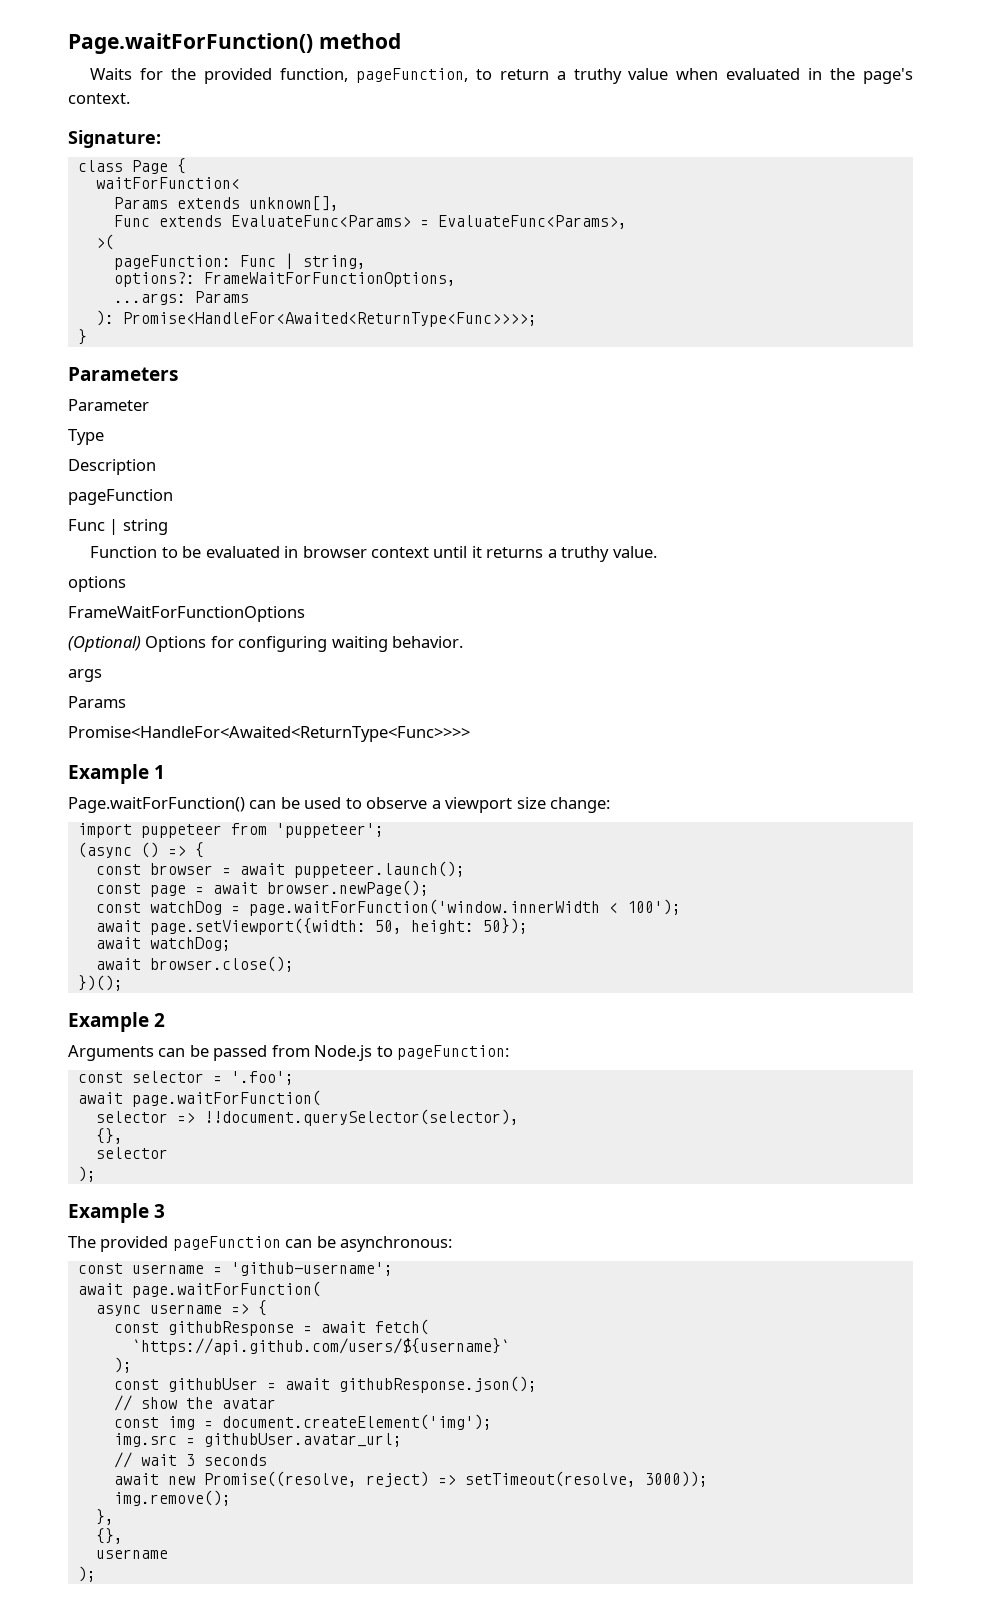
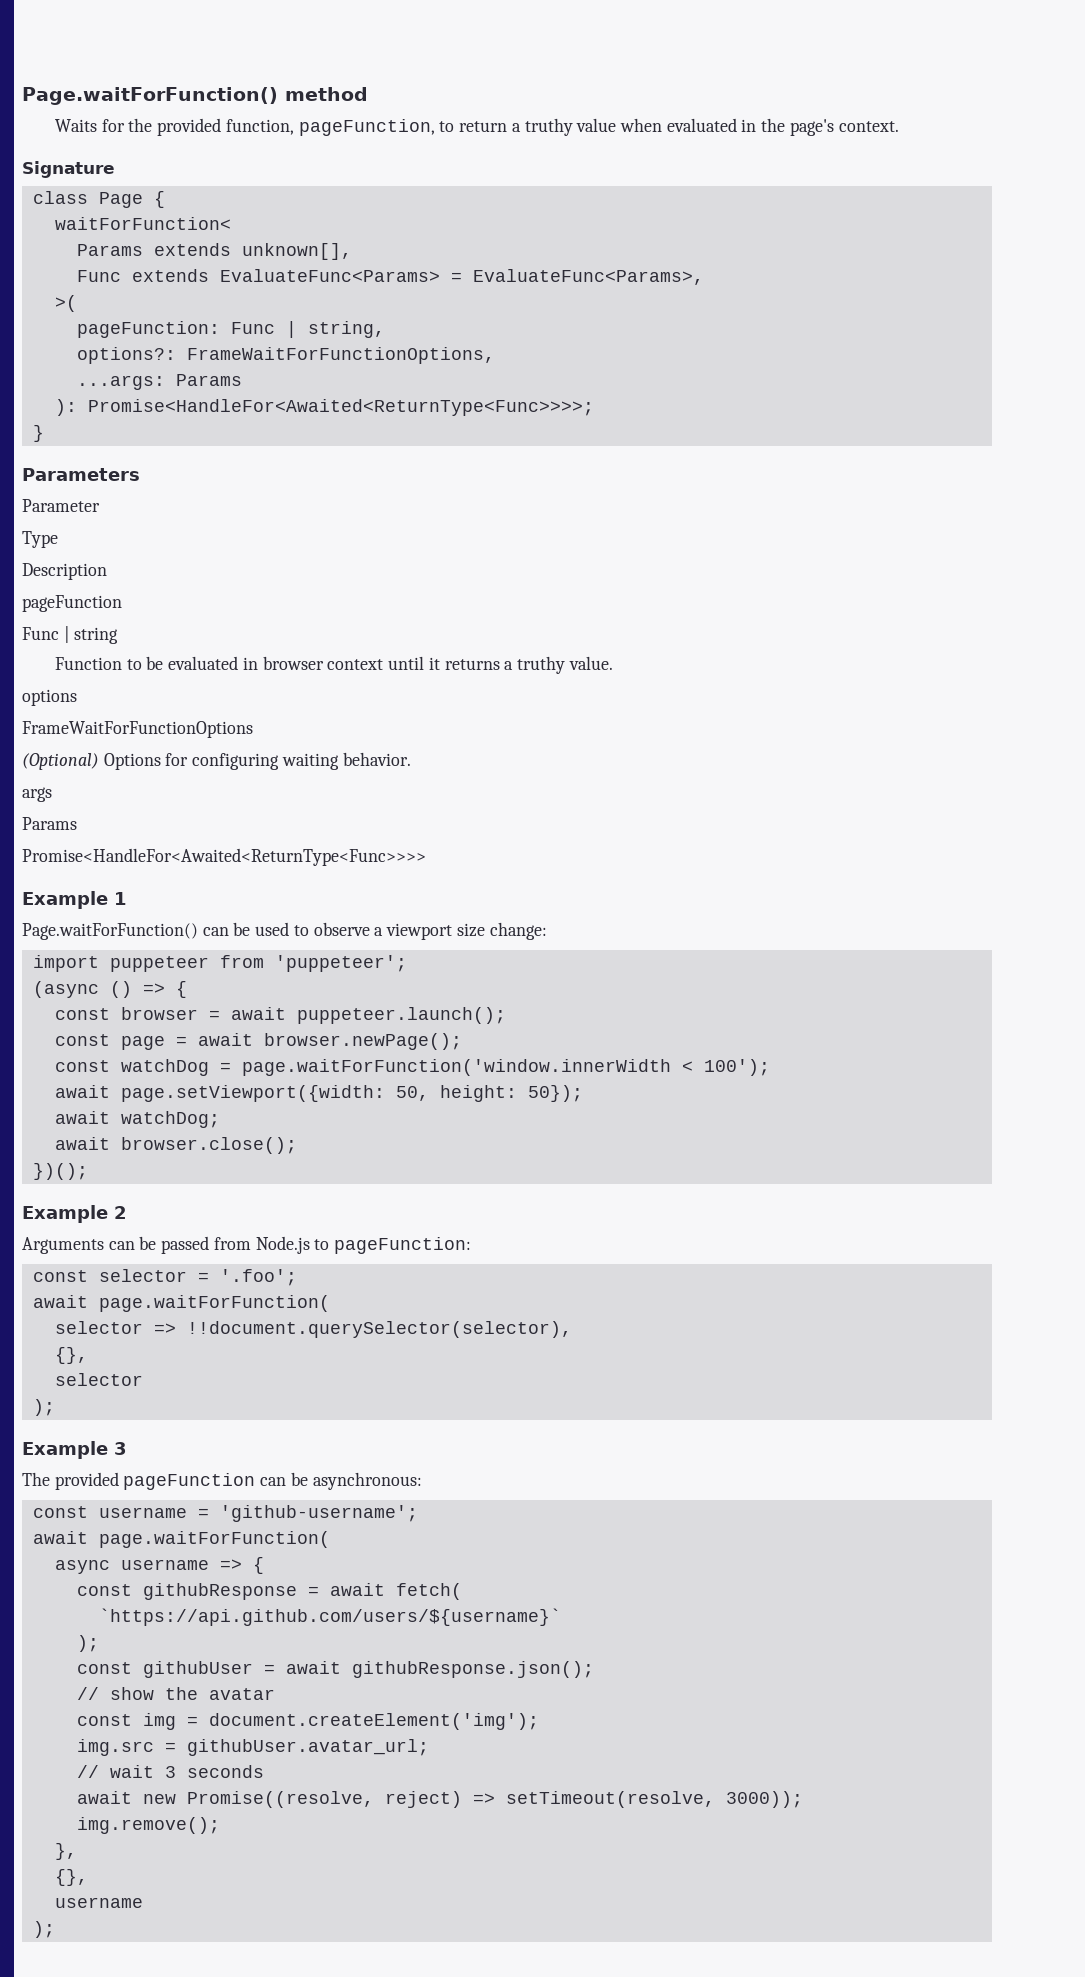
[68,130,161,148] Signature: -> [22,161,115,178] Signature

